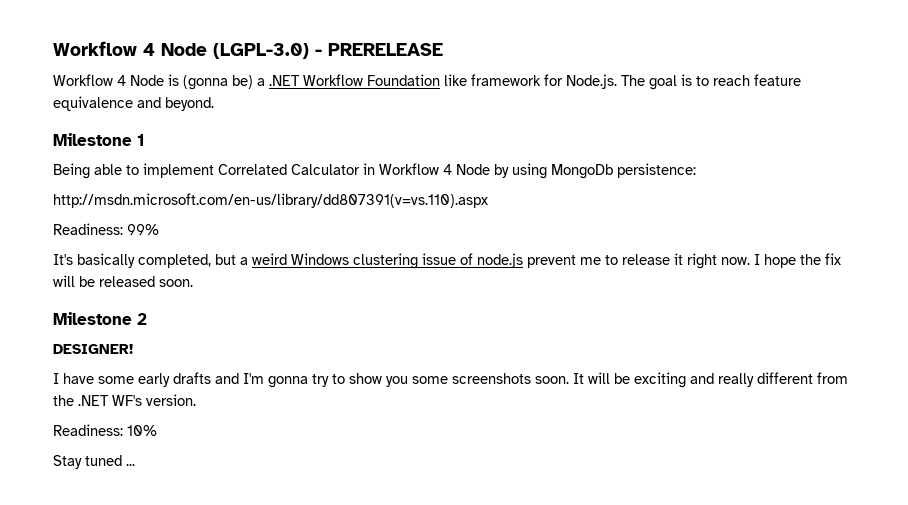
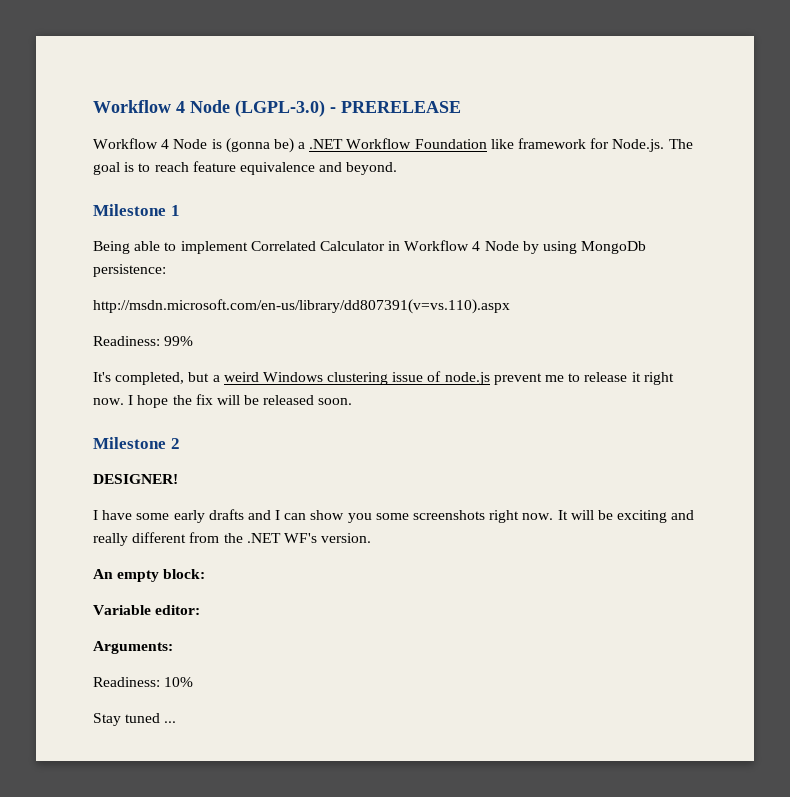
[77,253,135,268] basically -> (111, 377) none
[243,373,345,388] I'm gonna try to -> [275,510,307,520] I can
[535,376,569,384] soon. -> [489,510,554,523] right now.
(196, 400) none -> [93,569,206,582] [93,605,201,615] [93,641,173,654] // An empty block: // Variable editor: // Arguments:

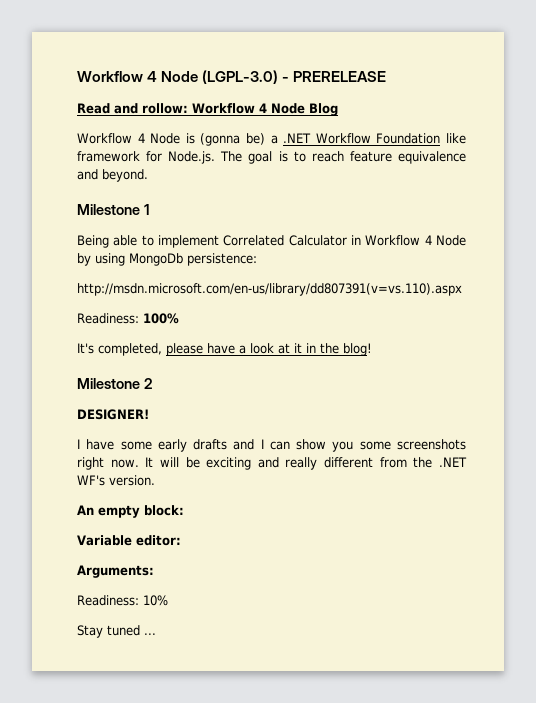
(461, 107) none -> [77,103,338,116] // Read and rollow: Workflow 4 Node Blog
[164,336,194,346] 99% -> [143,313,179,324] 100%
[188,371,674,385] [93,394,353,408] but a weird Windows clustering issue of node.js prevent me to release it right now. I hope the fix will be released soon. -> [166,343,372,356] please have a look at it in the blog!

